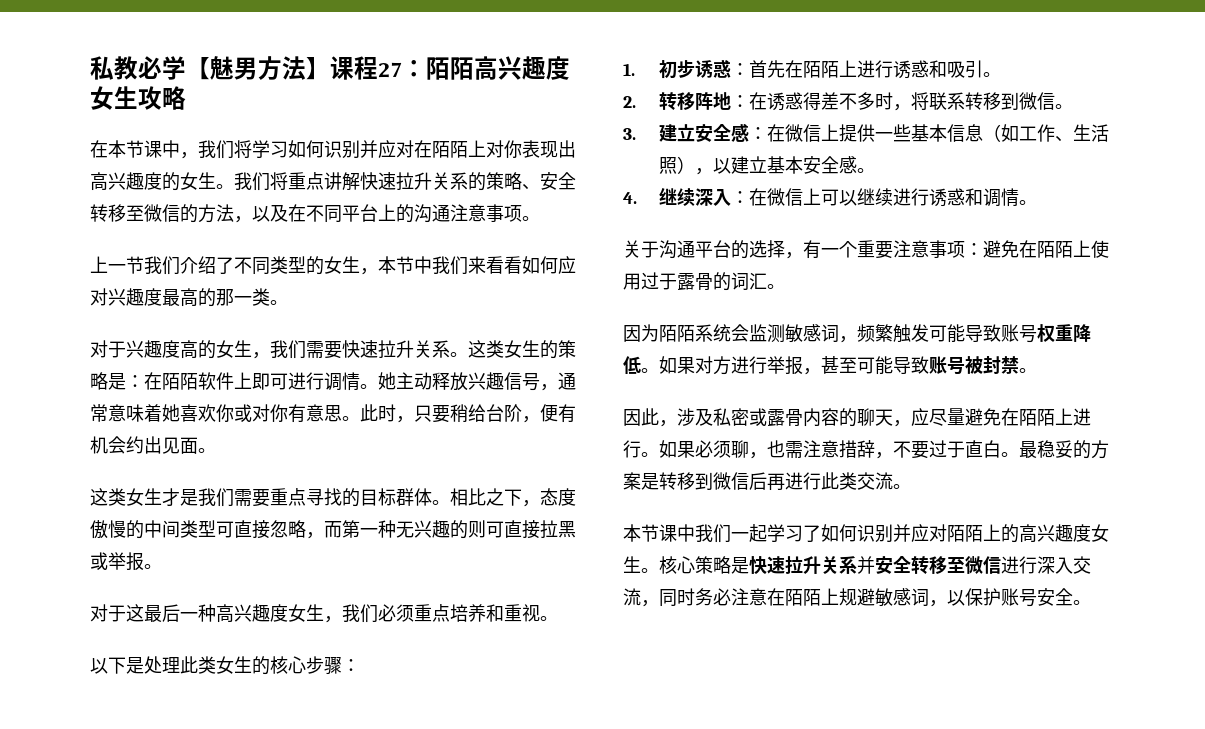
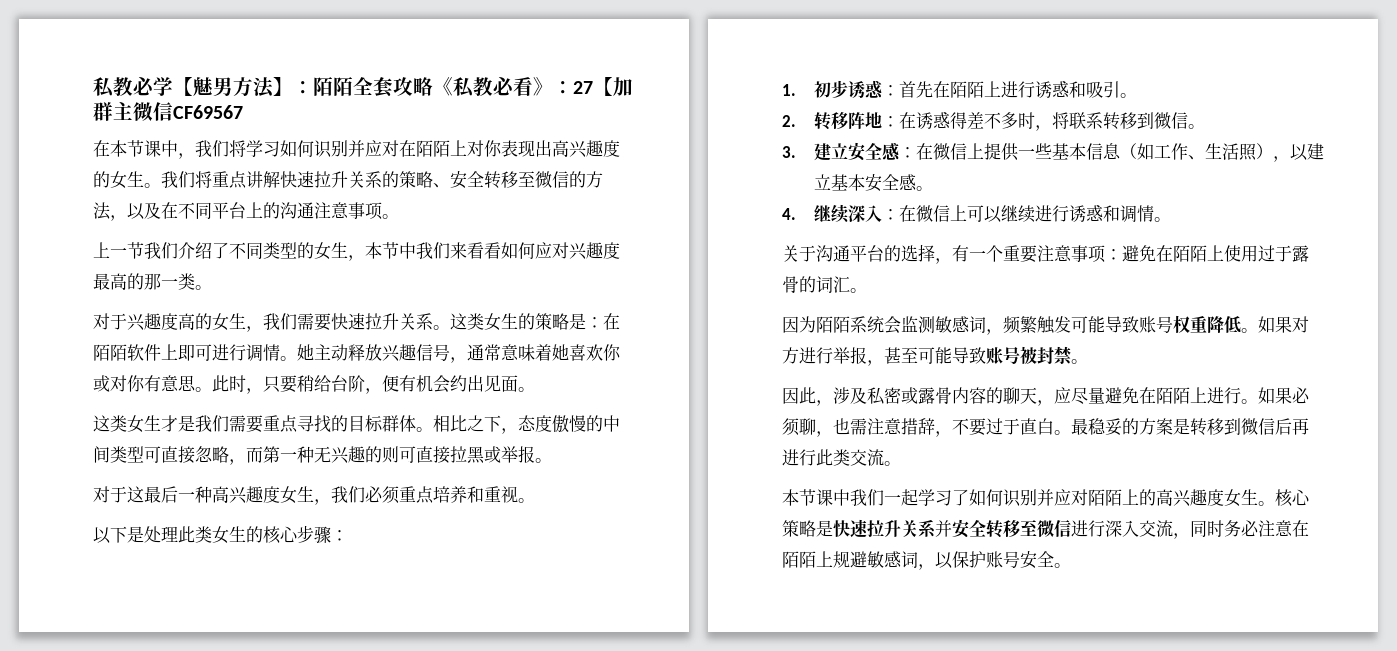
[330,56,570,80] [90,86,186,110] 课程27：陌陌高兴趣度女生攻略 -> [293,77,633,98] [93,102,243,121] ：陌陌全套攻略《私教必看》：27【加群主微信CF69567

